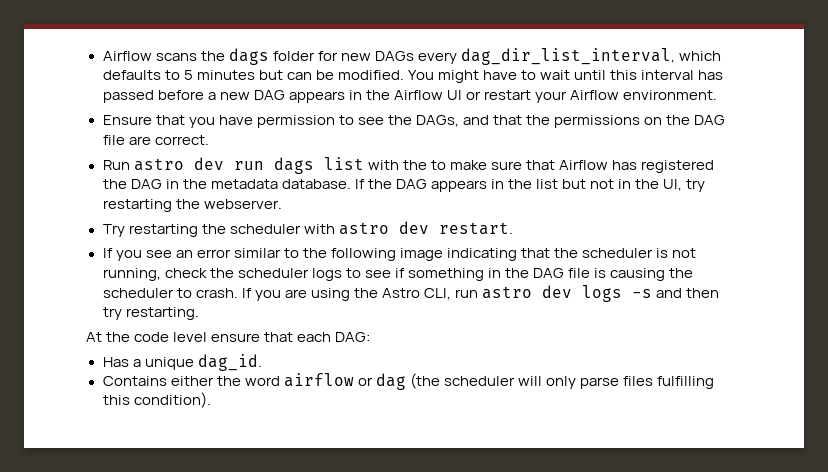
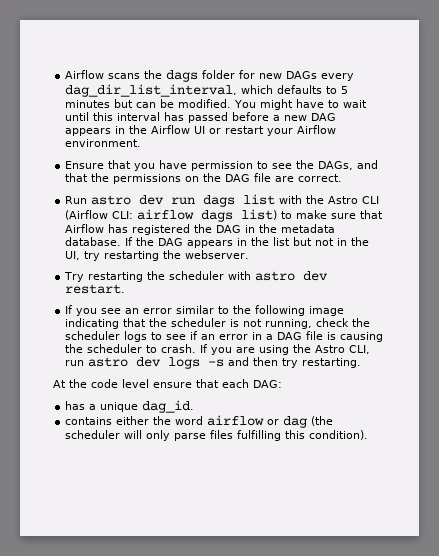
(427, 165) none -> [328,196,380,204] [65,209,278,222] Astro CLI (Airflow CLI: airflow dags list)
[407,268,529,281] something in the -> [201,332,274,340] an error in a
[102,357,129,367] Has -> [65,401,86,410] has
[102,376,167,386] Contains -> [65,417,113,425] contains

